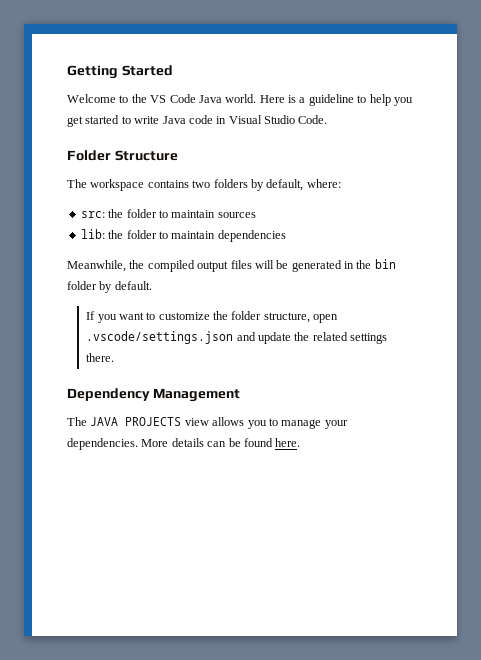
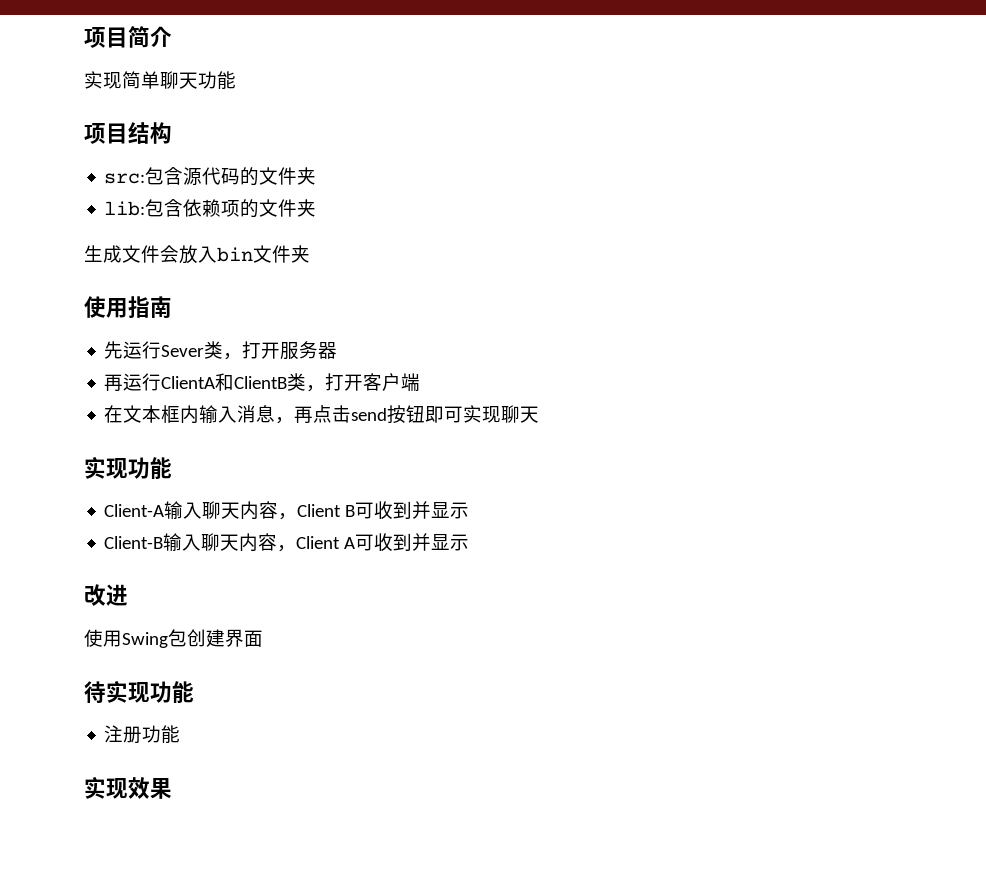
[67,65,173,79] [67,94,413,106] [67,115,328,127] [67,150,178,161] [67,179,341,191] [80,209,256,218] [80,229,286,242] [67,259,396,272] [67,281,152,293] [86,311,339,323] [86,331,387,344] [86,353,115,362] [67,388,240,402] [67,417,348,429] [67,438,301,450] Getting Started // Welcome to the VS Code Java world. Here is a guideline to help you get started to write Java code in Visual Studio Code. // Folder Structure // The workspace contains two folders by default, where: // src: the folder to maintain sources // lib: the folder to maintain dependencies // Meanwhile, the compiled output files will be generated in the bin folder by default. // If you want to customize the folder structure, open .vscode/settings.json and update the related settings there. // Dependency Management // The JAVA PROJECTS view allows you to manage your dependencies. More details can be found here. -> [84,26,172,48] [84,71,236,90] [84,122,172,144] [104,167,317,186] [104,199,317,218] [84,245,310,264] [84,296,172,318] [104,341,338,360] [104,373,421,392] [104,405,540,424] [84,456,172,479] [104,501,470,520] [104,533,470,552] [84,584,128,606] [84,629,263,648] [84,680,194,703] [104,725,181,744] [84,776,172,799] 项目简介 // 实现简单聊天功能 // 项目结构 // src:包含源代码的文件夹 // lib:包含依赖项的文件夹 // 生成文件会放入bin文件夹 // 使用指南 // 先运行Sever类，打开服务器 // 再运行ClientA和ClientB类，打开客户端 // 在文本框内输入消息，再点击send按钮即可实现聊天 // 实现功能 // Client-A输入聊天内容，Client B可收到并显示 // Client-B输入聊天内容，Client A可收到并显示 // 改进 // 使用Swing包创建界面 // 待实现功能 // 注册功能 // 实现效果

